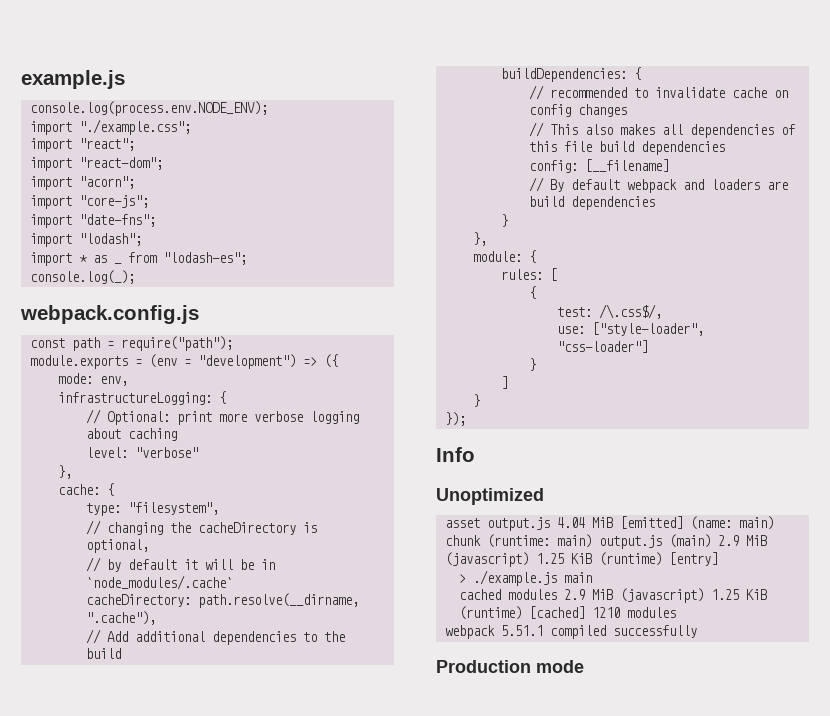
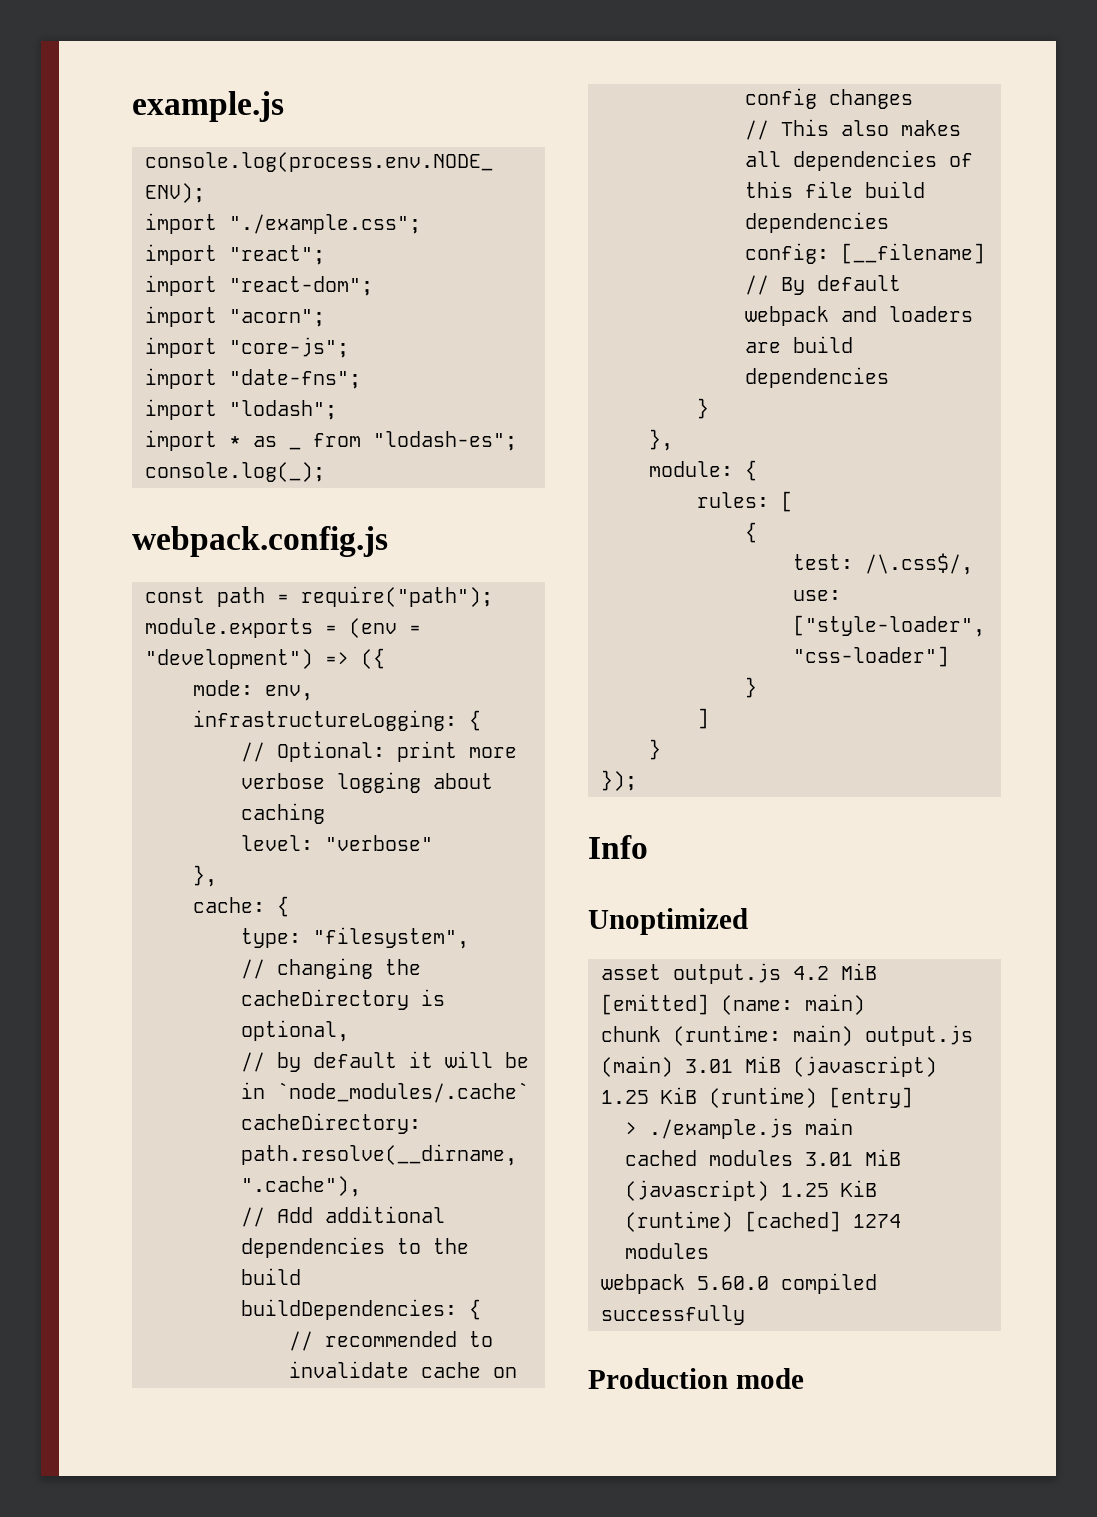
[556,517,585,528] 4.04 -> [792,966,829,980] 4.2
[717,535,739,546] 2.9 -> [684,1059,733,1073] 3.01
[563,589,585,600] 2.9 -> [804,1152,853,1166] 3.01
[591,607,620,618] 1210 -> [852,1214,901,1228] 1274
[500,625,543,636] 5.51.1 -> [696,1276,769,1290] 5.60.0

